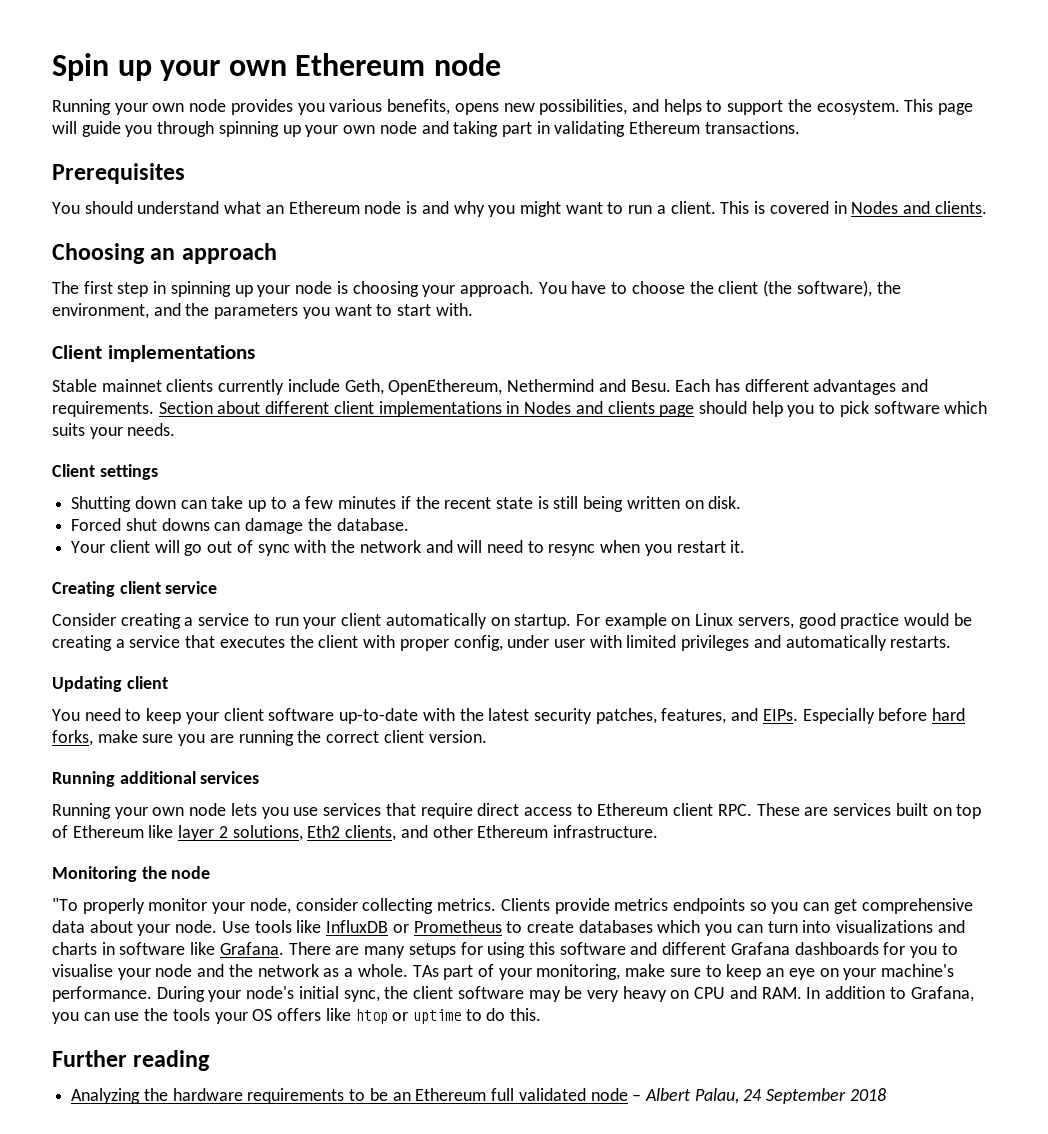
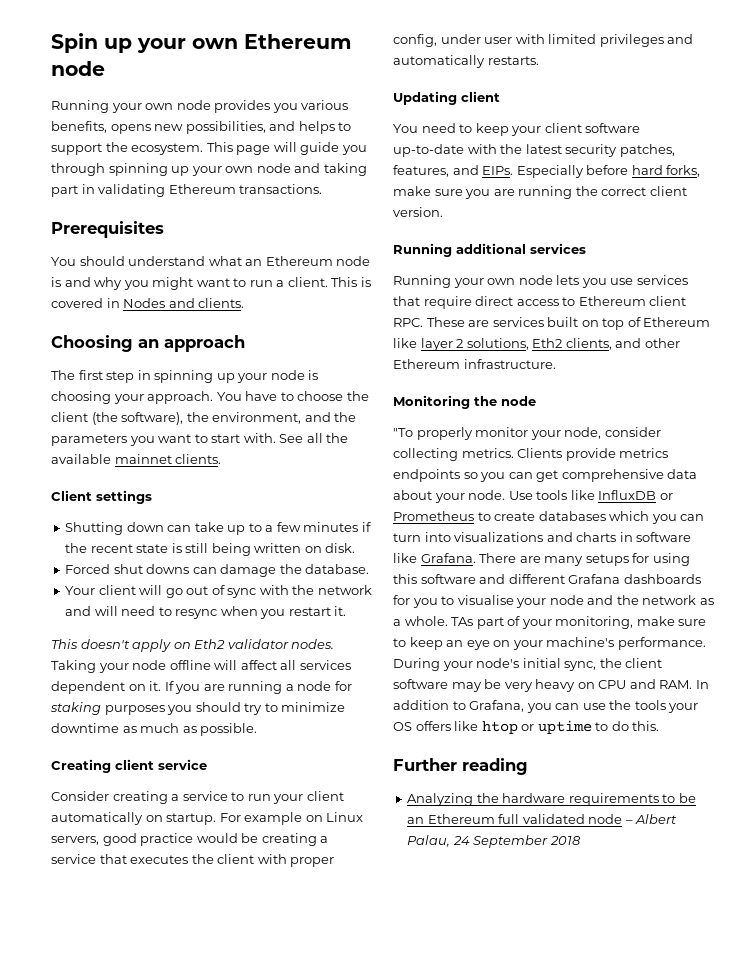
[52,345,255,362] [52,379,929,395] [52,401,988,417] [52,423,176,439] // Client implementations // Stable mainnet clients currently include Geth, OpenEthereum, Nethermind and Besu. Each has different advantages and requirements. Section about different client implementations in Nodes and clients page should help you to pick software which suits your needs. -> [279,433,349,443] [51,454,222,464] See all the available mainnet clients.
(746, 546) none -> [51,639,335,652] [51,660,351,673] [51,681,352,694] [50,702,346,715] [51,723,258,736] // This doesn't apply on Eth2 validator nodes. Taking your node offline will affect all services dependent on it. If you are running a node for staking purposes you should try to minimize downtime as much as possible.

